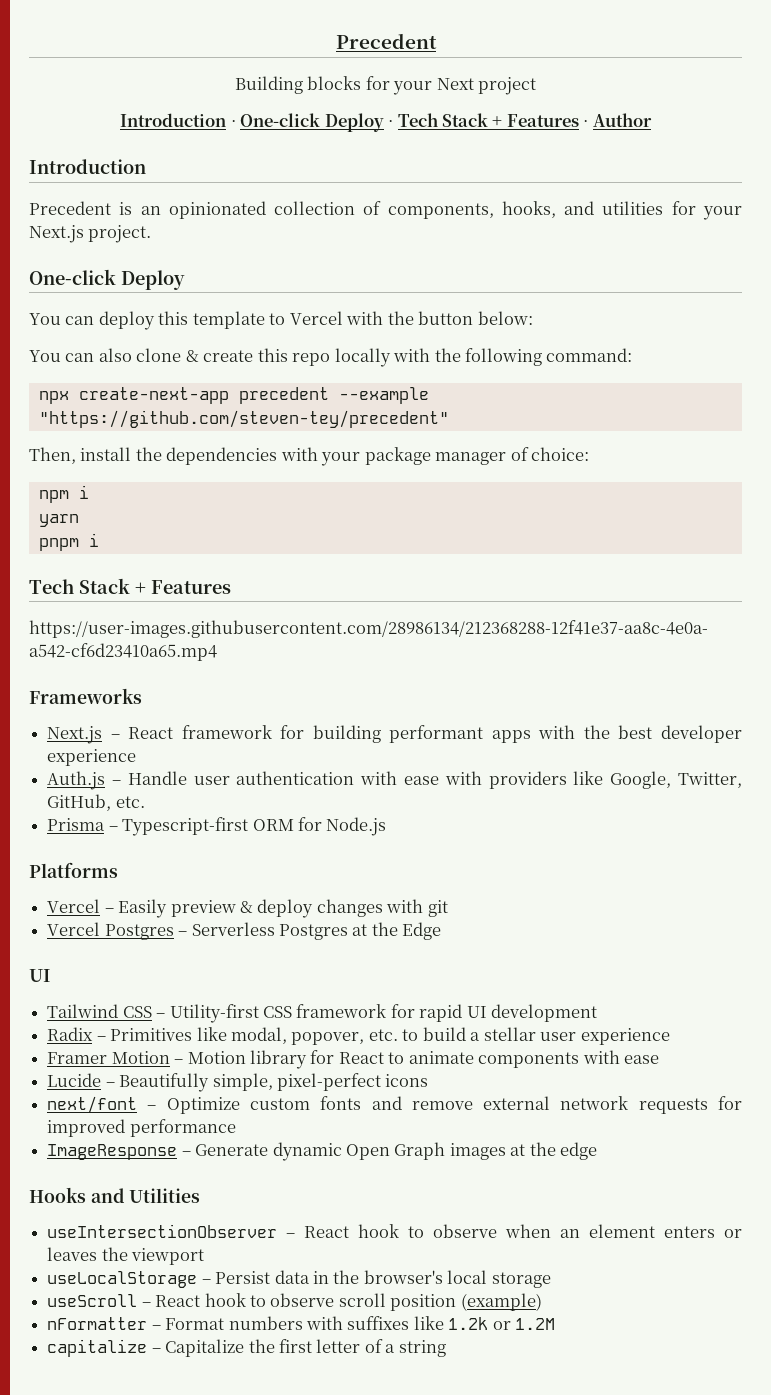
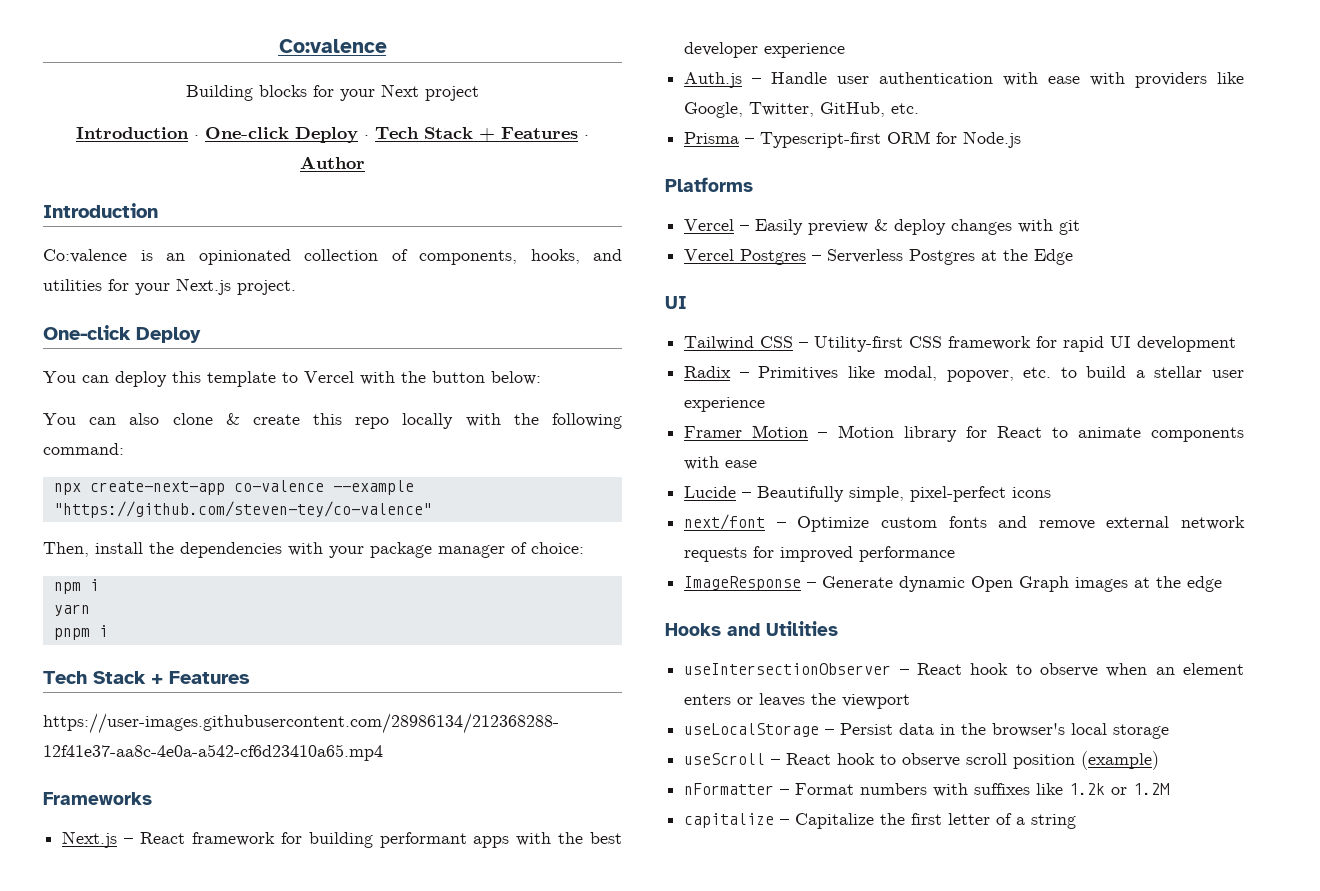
[335,33,437,49] Precedent -> [278,39,387,53] Co:valence
[29,201,111,215] Precedent -> [43,249,127,263] Co:valence
[238,387,429,404] [38,410,449,428] precedent --example "https://github.com/steven-tey/precedent" -> [233,480,414,495] [53,501,432,518] co-valence --example "https://github.com/steven-tey/co-valence"

